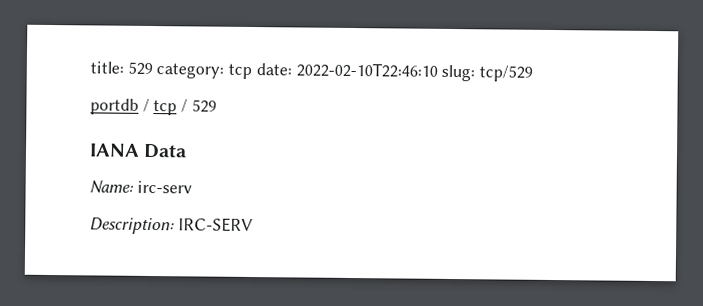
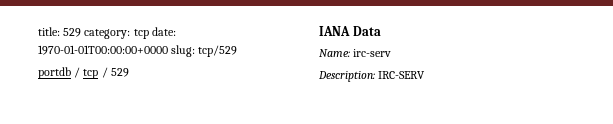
[295,62,438,78] 2022-02-10T22:46:10 -> [38,45,168,55] 1970-01-01T00:00:00+0000

